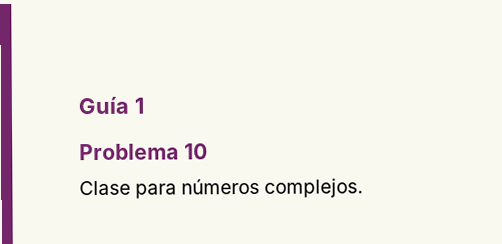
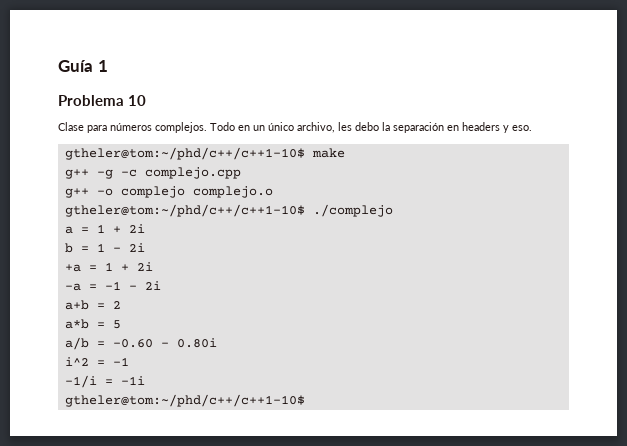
(364, 188) none -> [210,122,532,133] [64,147,345,160] [64,167,241,179] [64,186,273,198] [64,204,393,217] [64,224,145,234] [64,243,145,253] [64,262,153,272] [64,281,161,291] [64,300,121,310] [64,319,121,329] [64,337,217,350] [64,357,129,366] [64,375,145,388] [64,394,305,407] Todo en un único archivo, les debo la separación en headers y eso. // gtheler@tom:~/phd/c++/c++1-10$ make // g++ -g -c complejo.cpp // g++ -o complejo complejo.o // gtheler@tom:~/phd/c++/c++1-10$ ./complejo // a = 1 + 2i // b = 1 - 2i // +a = 1 + 2i // -a = -1 - 2i // a+b = 2 // a*b = 5 // a/b = -0.60 - 0.80i // i^2 = -1 // -1/i = -1i // gtheler@tom:~/phd/c++/c++1-10$

